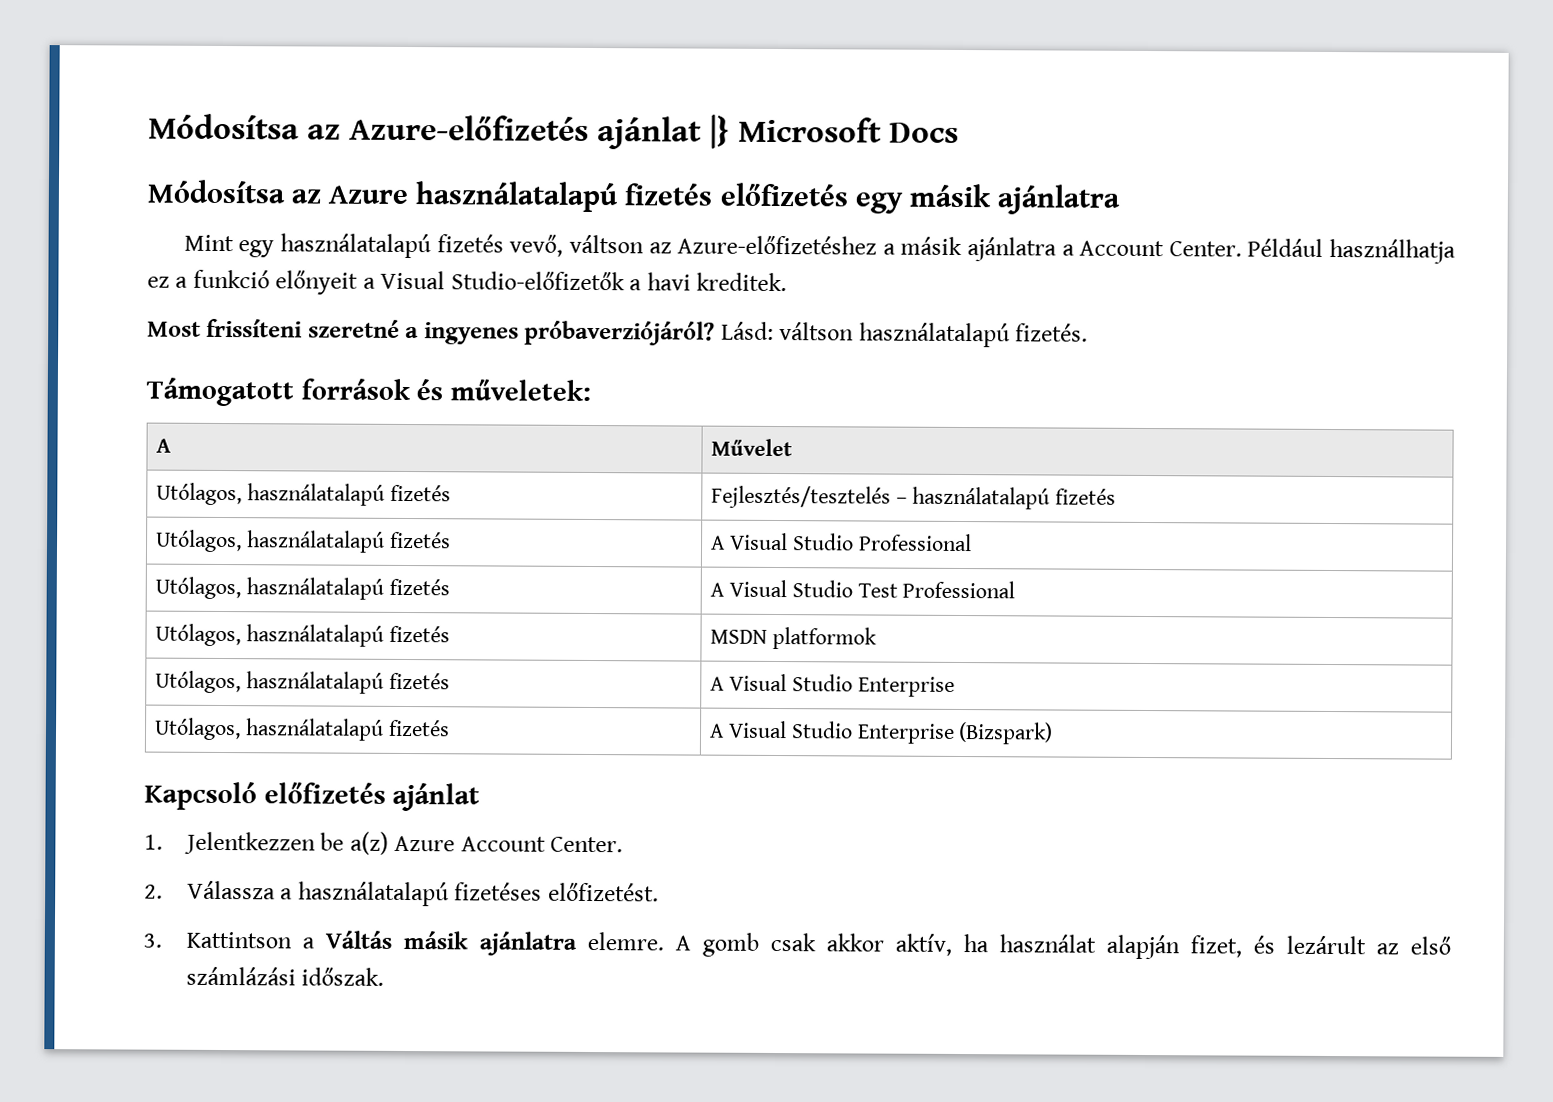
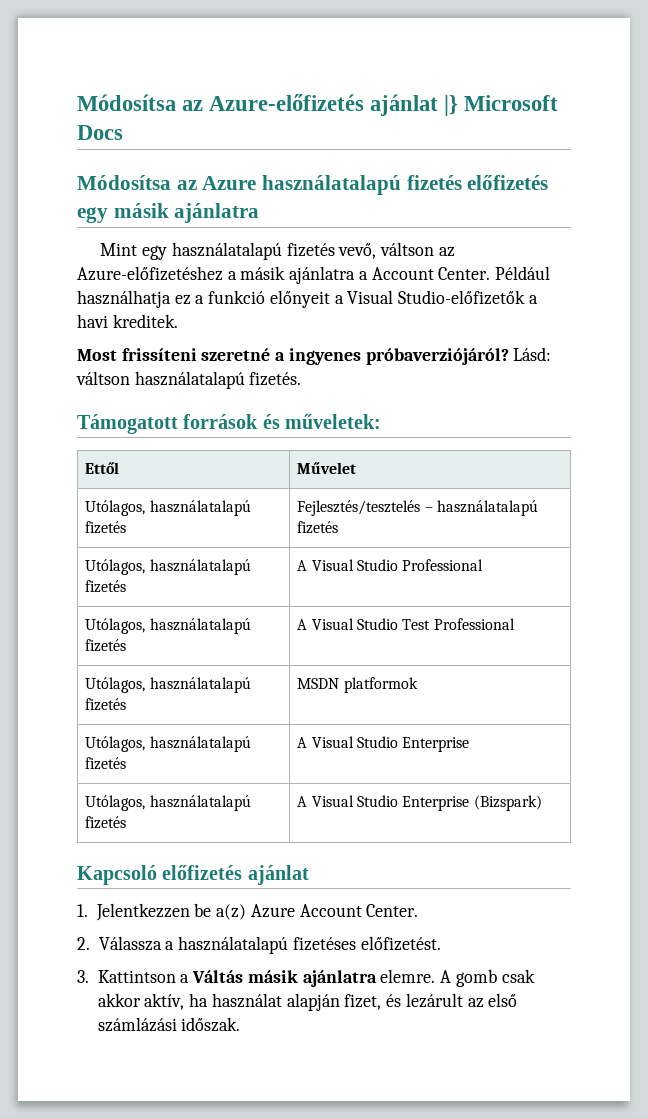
[156,438,172,453] A -> [85,462,120,474] Ettől

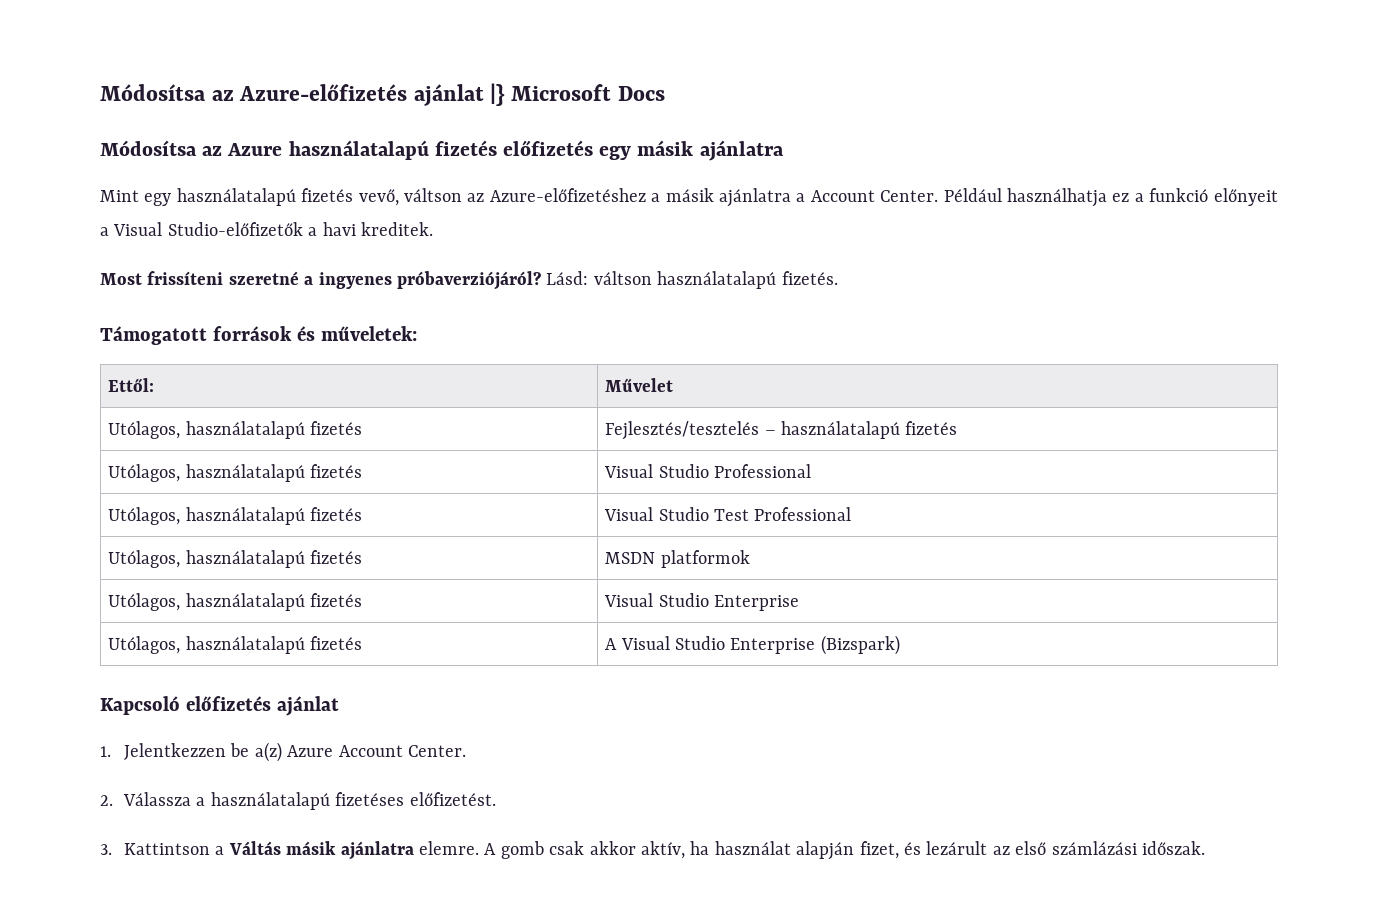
[85,462,120,474] Ettől -> [108,378,155,392] Ettől:
[297,560,308,571] A -> (362, 471) none
[297,619,308,630] A -> (362, 514) none
[297,737,308,748] A -> (362, 600) none

